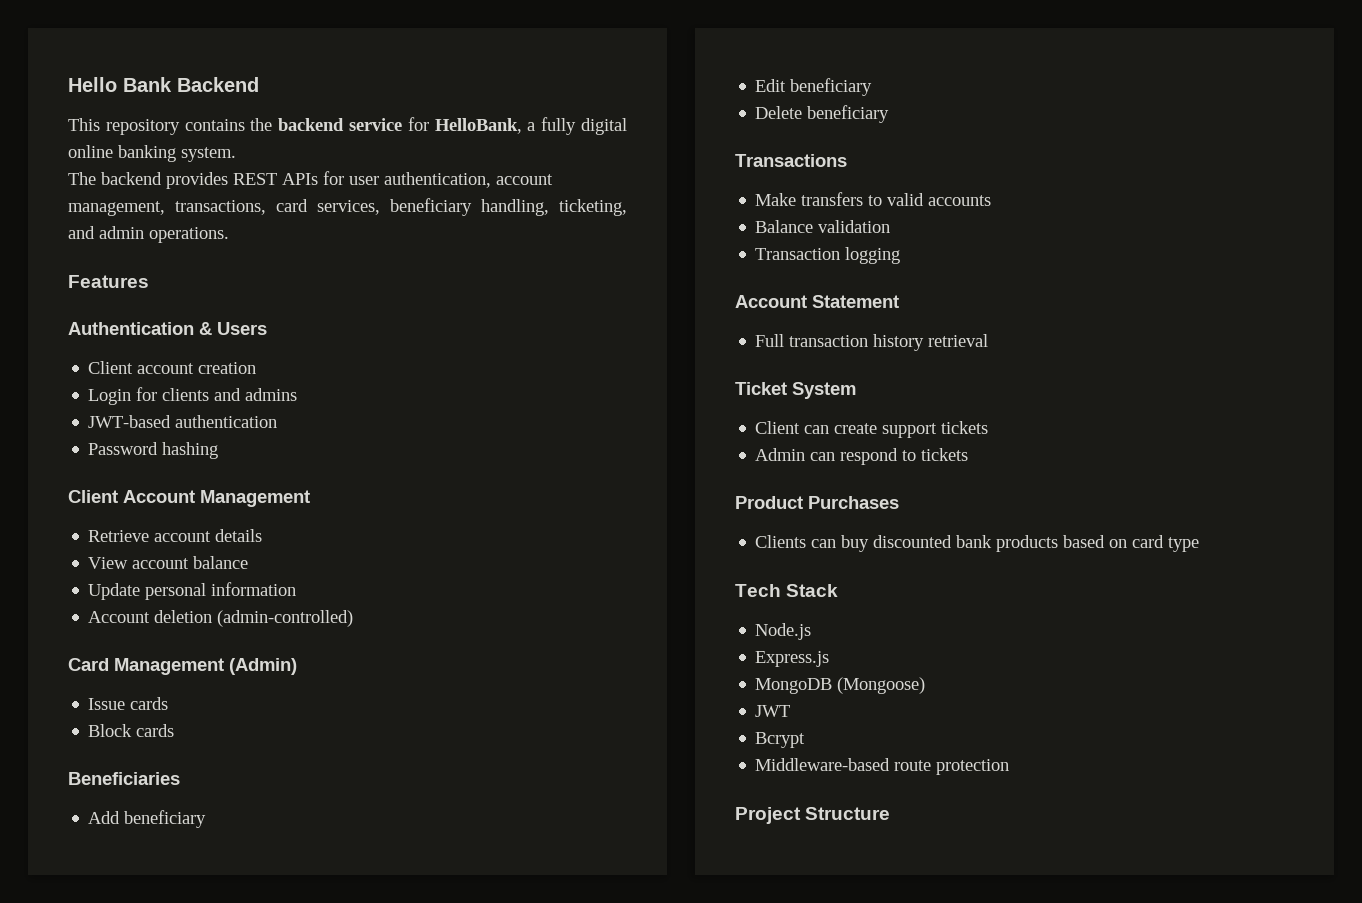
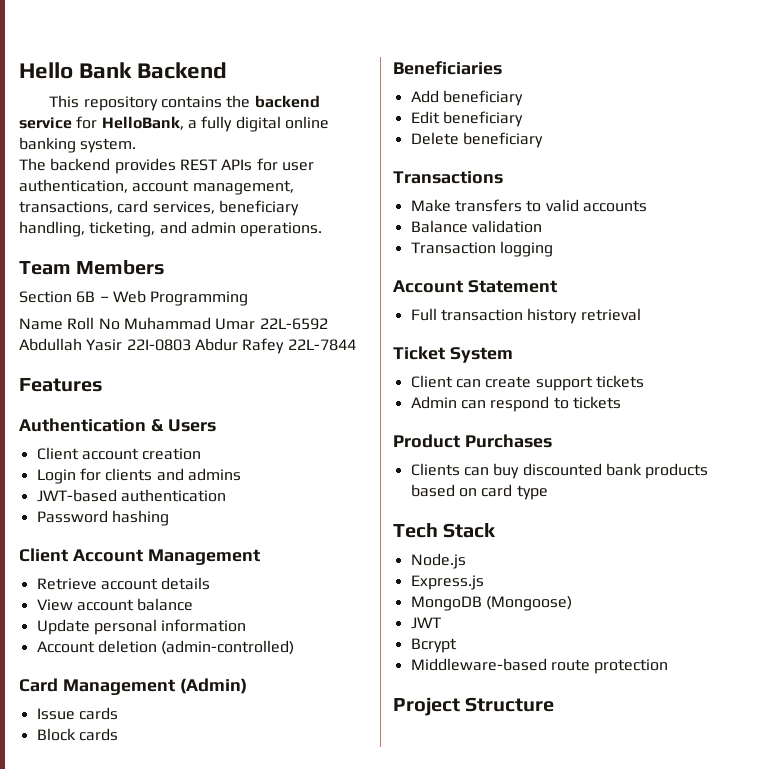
(229, 235) none -> [19,260,166,275] [19,290,249,306] [19,317,328,330] [19,338,356,354] // Team Members // Section 6B – Web Programming // Name Roll No Muhammad Umar 22L-6592 Abdullah Yasir 22I-0803 Abdur Rafey 22L-7844

